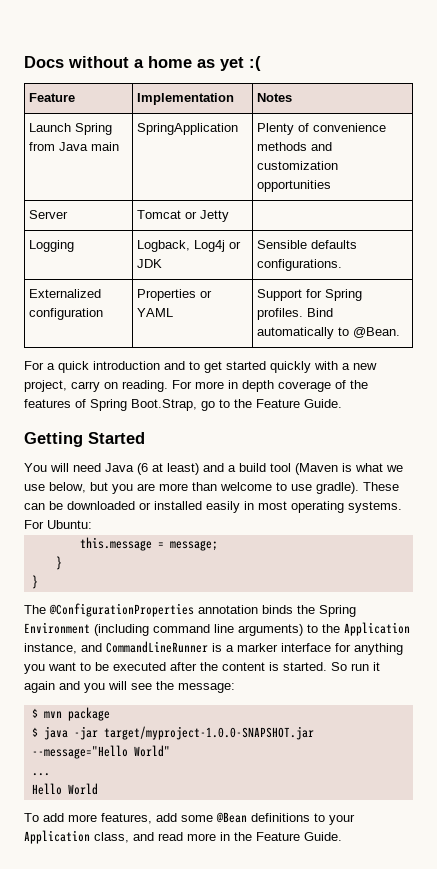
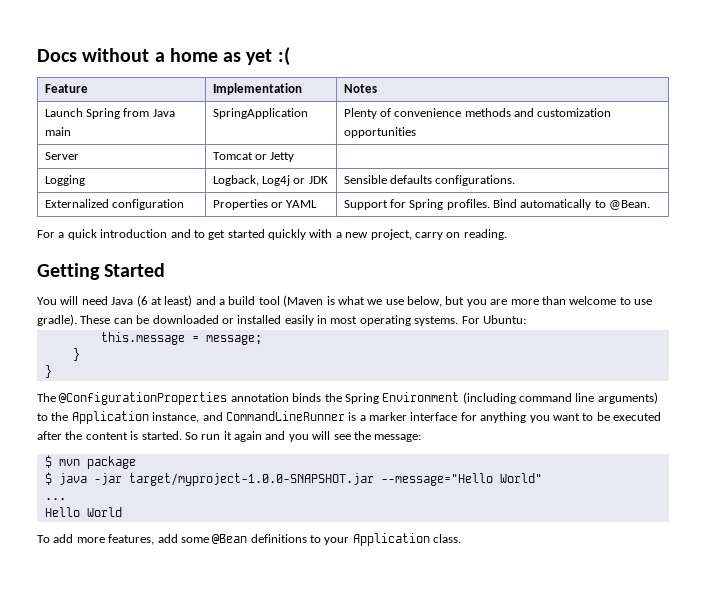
[172,380,368,392] [24,399,342,411] For more in depth coverage of the features of Spring Boot.Strap, go to the Feature Guide. -> (507, 234) none
[94,832,342,843] class, and read more in the Feature Guide. -> [433,534,462,543] class.

